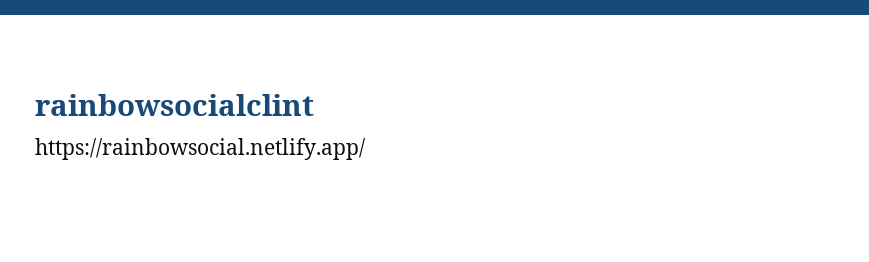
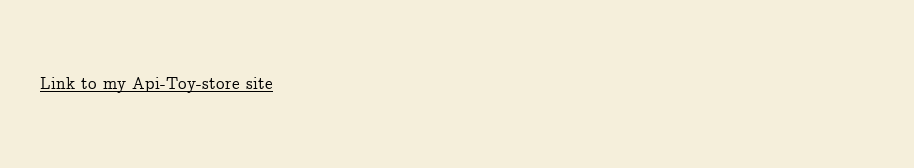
[35,94,314,116] [35,138,366,160] rainbowsocialclint // https://rainbowsocial.netlify.app/ -> [40,77,273,93] Link to my Api-Toy-store site

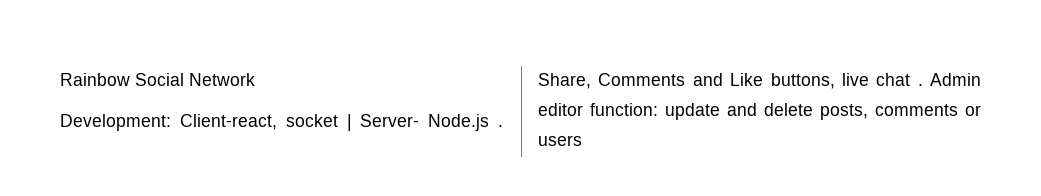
[40,77,273,93] Link to my Api-Toy-store site -> [60,73,255,86] [60,114,503,131] [538,73,981,89] [538,103,981,120] [538,135,582,146] Rainbow Social Network // Development: Client-react, socket | Server- Node.js . Share, Comments and Like buttons, live chat . Admin editor function: update and delete posts, comments or users

